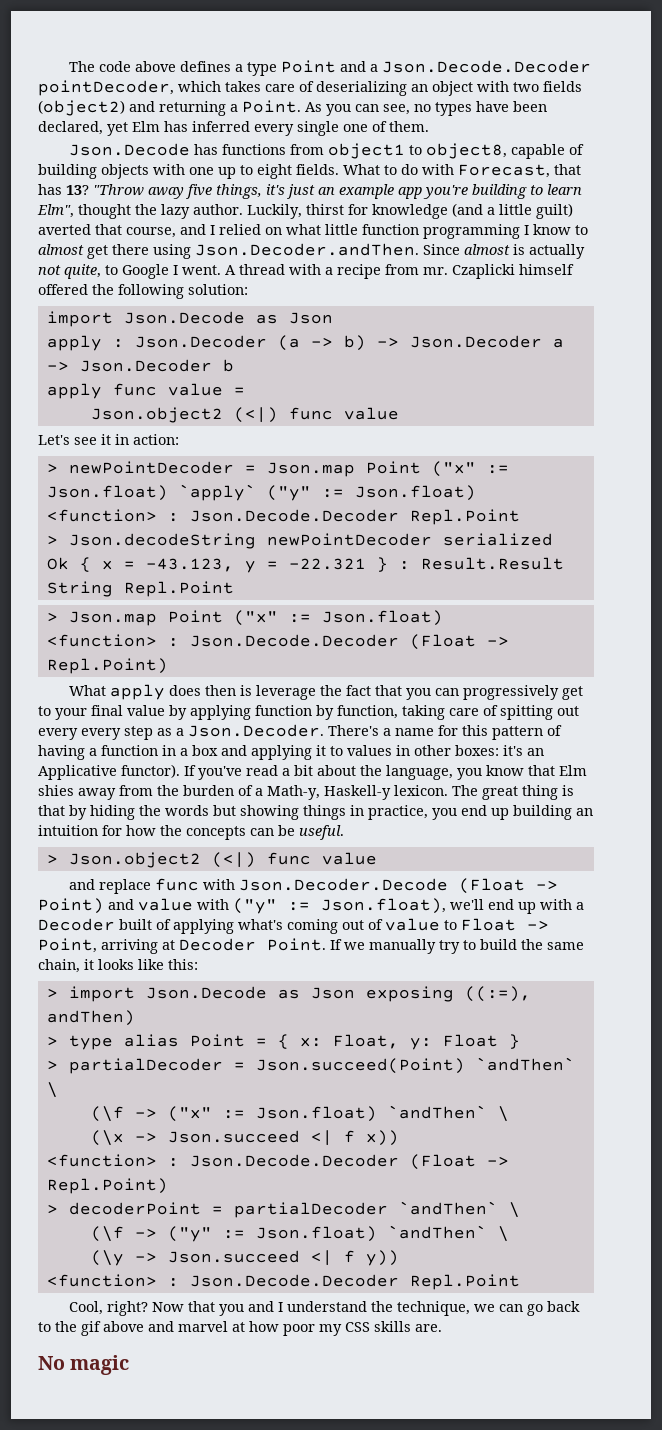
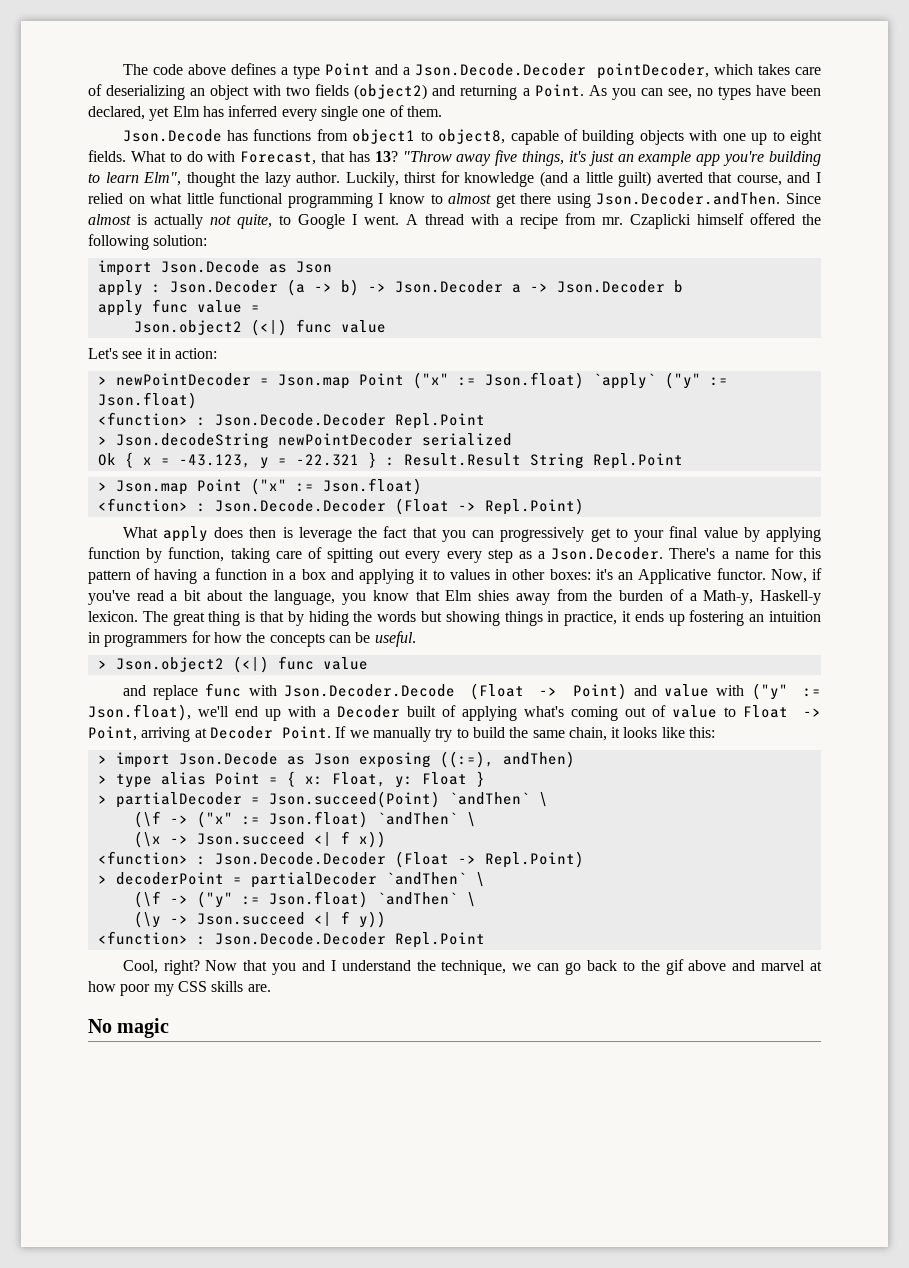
[362,224,419,235] function -> [219,192,284,204] functional
[121,764,196,778] functor). If -> [716,568,822,583] functor. Now, if
[432,805,593,820] [38,825,98,836] you end up building an intuition -> [622,610,821,626] [88,632,188,647] it ends up fostering an intuition in programmers

